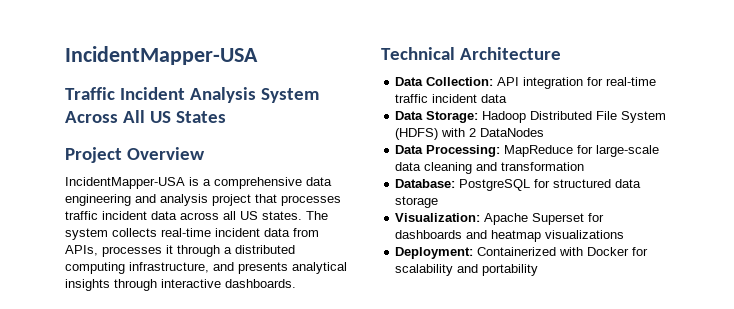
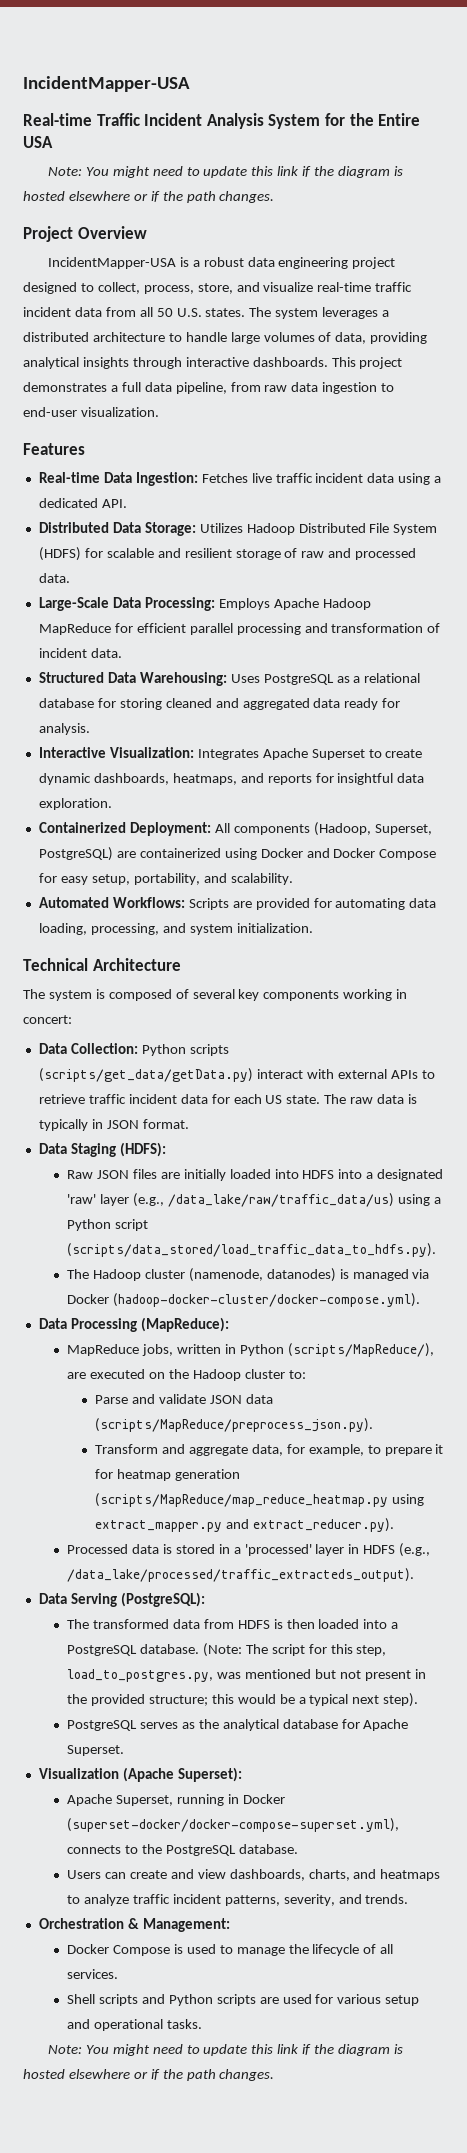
(258, 55) none -> [23,113,92,126] Real-time
[65,110,226,123] Across All US States -> [324,113,421,126] [23,136,53,148] [47,166,403,178] [23,191,275,203] for the Entire USA // Note: You might need to update this link if the diagram is hosted elsewhere or if the path changes.
[214,177,302,189] comprehensive -> [203,257,244,267] robust
[135,194,341,206] [65,211,328,220] [65,228,319,240] [65,245,295,257] [65,262,288,274] and analysis project that processes traffic incident data across all US states. The system collects real-time incident data from APIs, processes it through a distributed computing infrastructure, and presents -> [352,257,396,269] [23,282,413,294] [23,307,390,319] [23,332,428,344] project designed to collect, process, store, and visualize real-time traffic incident data from all 50 U.S. states. The system leverages a distributed architecture to handle large volumes of data, providing
[381,47,561,60] [395,77,657,89] [395,94,508,103] // Technical Architecture // Data Collection: API integration for real-time traffic incident data // -> [331,357,403,369] [23,382,395,394] [23,407,159,417] [23,443,85,455] [38,472,442,486] [38,498,127,508] [38,522,109,533] This project demonstrates a full data pipeline, from raw data ingestion to end-user visualization. // Features // Real-time Data Ingestion: Fetches live traffic incident data using a dedicated API. // Distributed
(479, 117) none -> [199,523,243,533] Utilizes
[441,128,545,137] [395,145,660,157] [395,162,585,174] [395,179,642,191] [395,196,439,208] [395,213,605,225] [395,230,625,242] [395,247,649,259] [395,264,539,276] with 2 DataNodes // Data Processing: MapReduce for large-scale data cleaning and transformation // Database: PostgreSQL for structured data storage // Visualization: Apache Superset for dashboards and heatmap visualizations // Deployment: Containerized with Docker for scalability and portability -> [84,548,417,560] [38,573,70,583] [38,597,371,611] [38,623,441,635] [38,648,122,658] [38,672,421,686] [38,698,401,710] [38,723,90,735] [38,747,423,760] [38,773,425,785] [38,798,112,810] [38,822,432,836] [38,847,437,861] [38,873,293,885] [38,897,437,910] [38,923,313,935] [23,958,181,971] [23,989,408,1001] [23,1015,72,1024] [38,1043,229,1056] [38,1068,435,1082] [38,1094,418,1104] [38,1119,189,1131] [38,1142,166,1157] [67,1169,444,1181] [67,1193,441,1207] [67,1219,148,1231] [67,1243,437,1257] [67,1268,430,1282] [67,1293,420,1307] [38,1317,229,1332] [67,1343,434,1357] [67,1369,306,1381] [95,1394,273,1404] [95,1418,374,1432] [95,1444,444,1456] [95,1469,240,1481] [95,1493,425,1507] [95,1518,394,1532] [67,1543,431,1557] [67,1568,415,1582] [38,1592,205,1607] [67,1619,399,1629] [67,1643,387,1657] [67,1669,426,1682] [67,1693,419,1707] [67,1719,409,1731] [67,1745,125,1756] [38,1767,242,1782] [67,1794,285,1806] [67,1818,400,1832] [67,1844,298,1856] [67,1869,441,1881] [67,1894,409,1906] [38,1918,230,1932] [67,1944,394,1956] [67,1969,119,1979] [67,1994,420,2006] [67,2019,202,2031] [47,2044,403,2056] [23,2069,275,2081] for scalable and resilient storage of raw and processed data. // Large-Scale Data Processing: Employs Apache Hadoop MapReduce for efficient parallel processing and transformation of incident data. // Structured Data Warehousing: Uses PostgreSQL as a relational database for storing cleaned and aggregated data ready for analysis. // Interactive Visualization: Integrates Apache Superset to create dynamic dashboards, heatmaps, and reports for insightful data exploration. // Containerized Deployment: All components (Hadoop, Superset, PostgreSQL) are containerized using Docker and Docker Compose for easy setup, portability, and scalability. // Automated Workflows: Scripts are provided for automating data loading, processing, and system initialization. // Technical Architecture // The system is composed of several key components working in concert: // Data Collection: Python scripts (scripts/get_data/getData.py) interact with external APIs to retrieve traffic incident data for each US state. The raw data is typically in JSON format. // Data Staging (HDFS): // Raw JSON files are initially loaded into HDFS into a designated 'raw' layer (e.g., /data_lake/raw/traffic_data/us) using a Python script (scripts/data_stored/load_traffic_data_to_hdfs.py). // The Hadoop cluster (namenode, datanodes) is managed via Docker (hadoop-docker-cluster/docker-compose.yml). // Data Processing (MapReduce): // MapReduce jobs, written in Python (scripts/MapReduce/), are executed on the Hadoop cluster to: // Parse and validate JSON data (scripts/MapReduce/preprocess_json.py). // Transform and aggregate data, for example, to prepare it for heatmap generation (scripts/MapReduce/map_reduce_heatmap.py using extract_mapper.py and extract_reducer.py). // Processed data is stored in a 'processed' layer in HDFS (e.g., /data_lake/processed/traffic_extracteds_output). // Data Serving (PostgreSQL): // The transformed data from HDFS is then loaded into a PostgreSQL database. (Note: The script for this step, load_to_postgres.py, was mentioned but not present in the provided structure; this would be a typical next step). // PostgreSQL serves as the analytical database for Apache Superset. // Visualization (Apache Superset): // Apache Superset, running in Docker (superset-docker/docker-compose-superset.yml), connects to the PostgreSQL database. // Users can create and view dashboards, charts, and heatmaps to analyze traffic incident patterns, severity, and trends. // Orchestration & Management: // Docker Compose is used to manage the lifecycle of all services. // Shell scripts and Python scripts are used for various setup and operational tasks. // Note: You might need to update this link if the diagram is hosted elsewhere or if the path changes.

